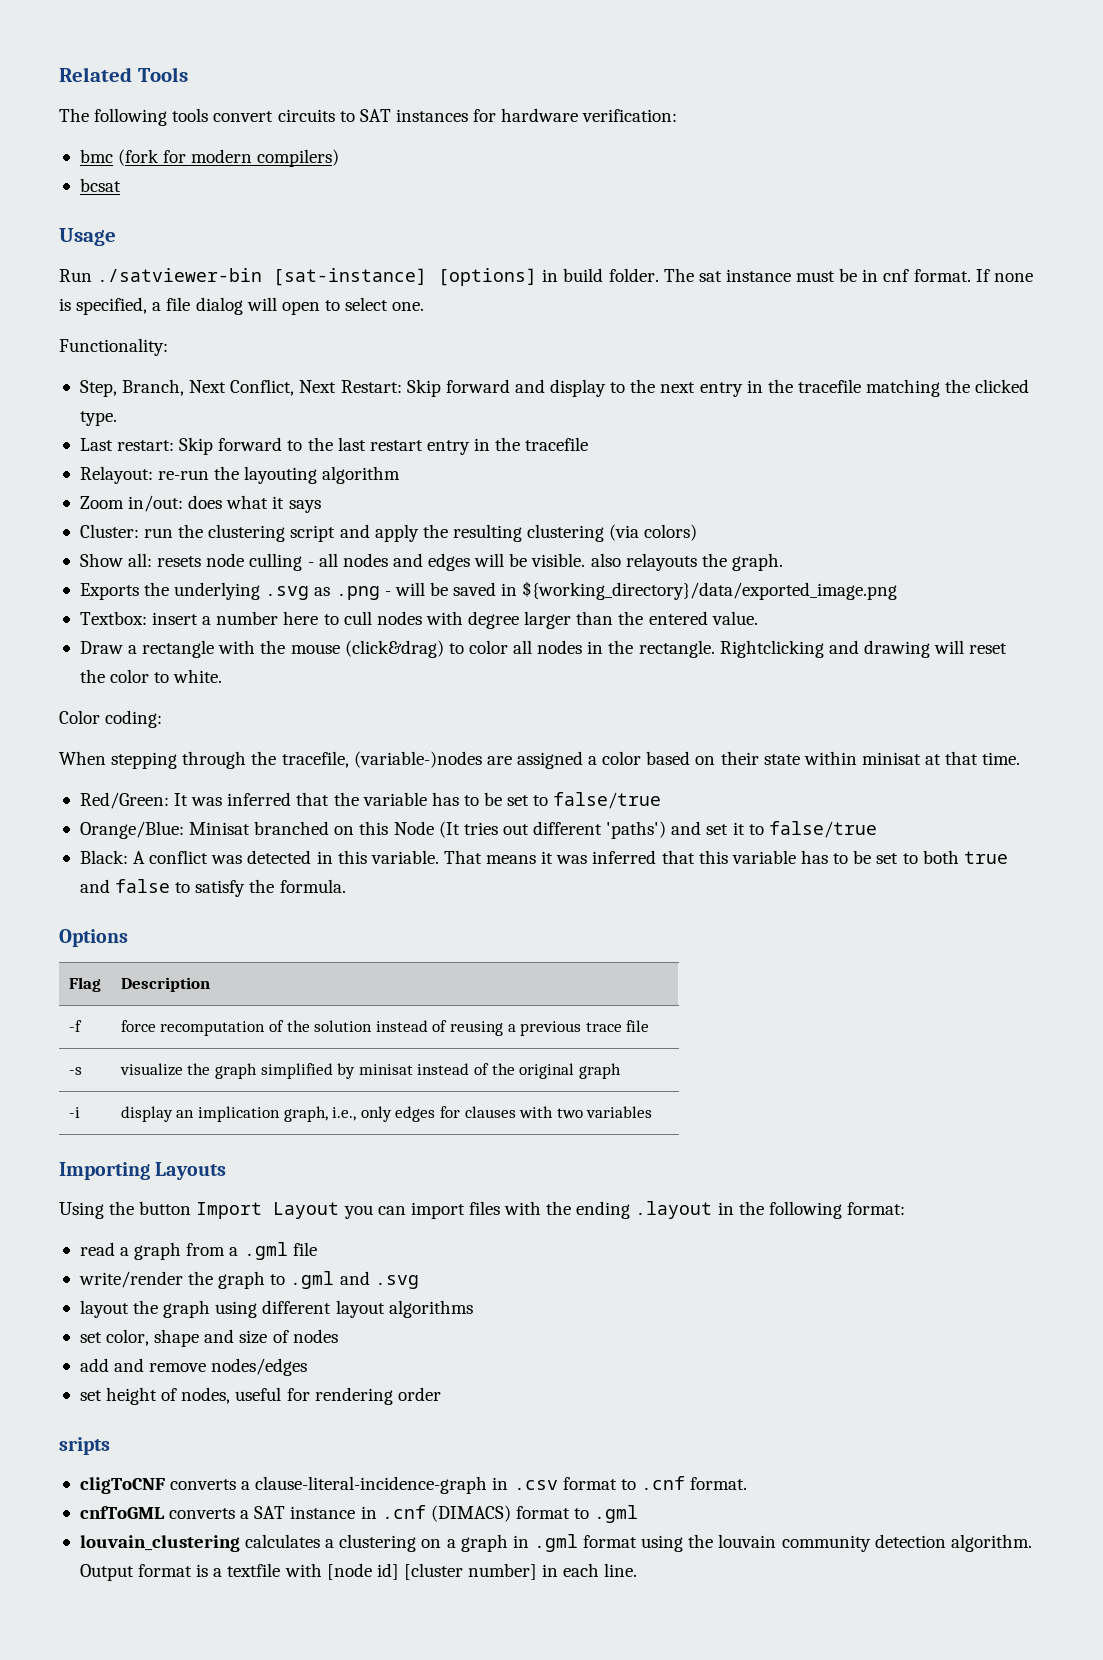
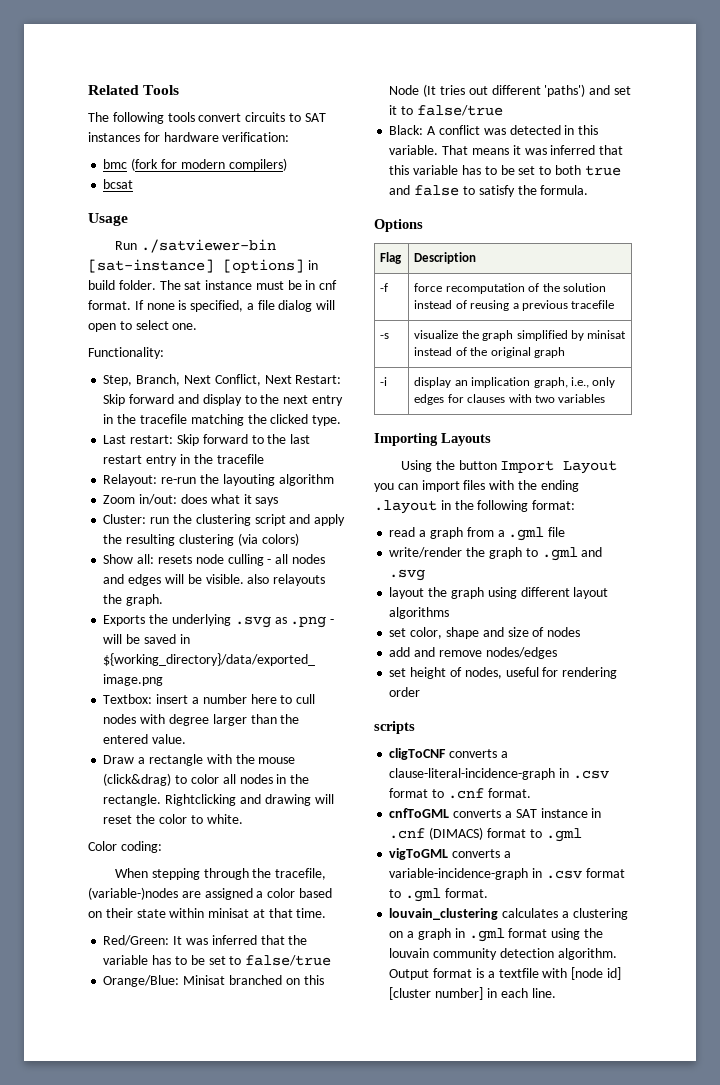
[585,1020,650,1032] trace file -> [571,300,615,309] tracefile
[59,1437,110,1455] sripts -> [374,721,415,734] scripts
(639, 1514) none -> [389,848,511,860] [389,868,625,880] [389,888,488,902] // vigToGML converts a variable-incidence-graph in .csv format to .gml format.

